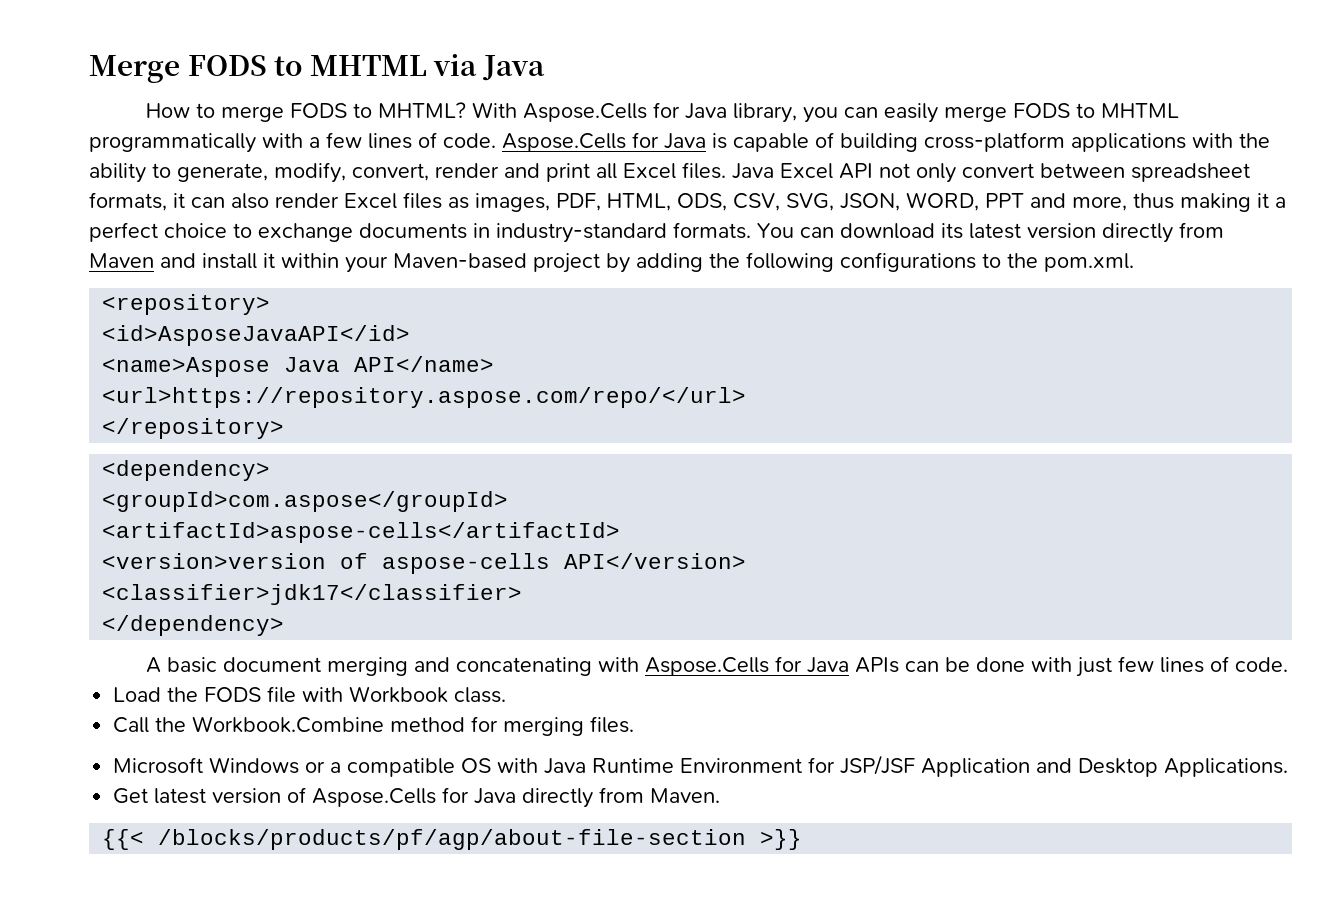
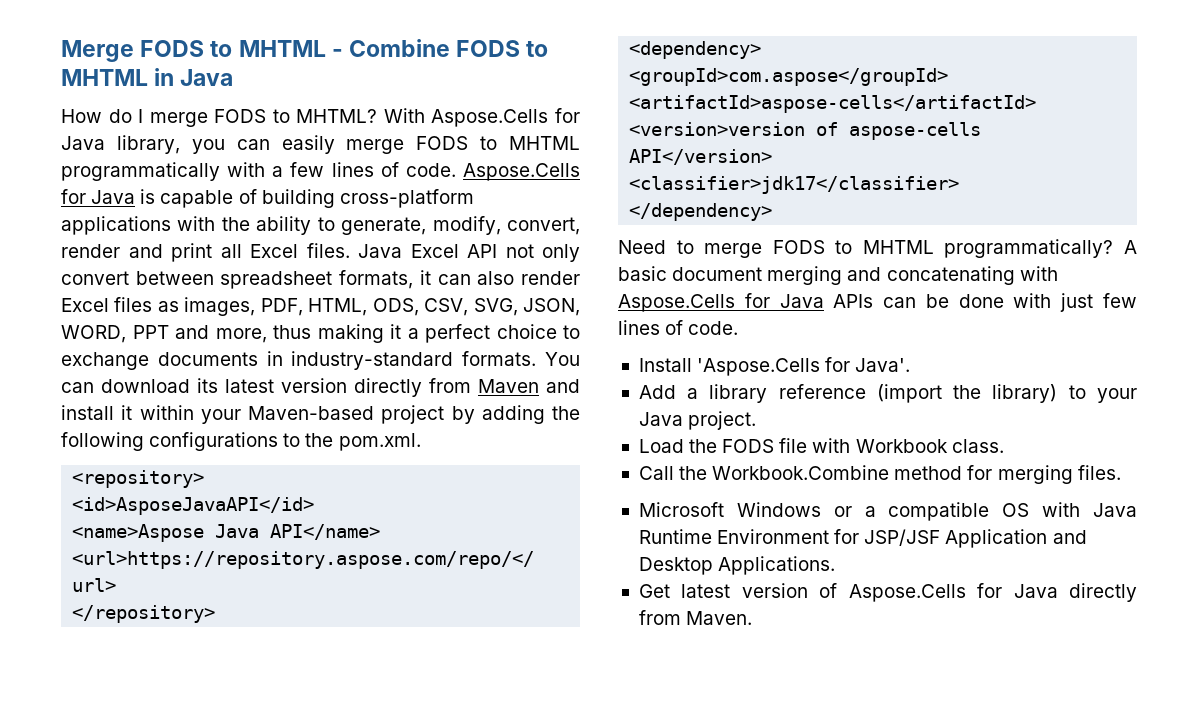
[433,54,478,76] via -> [331,39,549,57] [61,68,175,86] - Combine FODS to MHTML in
[196,103,216,118] to -> [108,109,144,123] do I
(285, 625) none -> [618,239,1114,258] Need to merge FODS to MHTML programmatically?
(1289, 664) none -> [638,357,911,376] [638,384,1137,403] [638,411,757,430] // Install 'Aspose.Cells for Java'. // Add a library reference (import the library) to your Java project.
[102,829,803,850] // {{< /blocks/products/pf/agp/about-file-section >}} -> (753, 618) none

